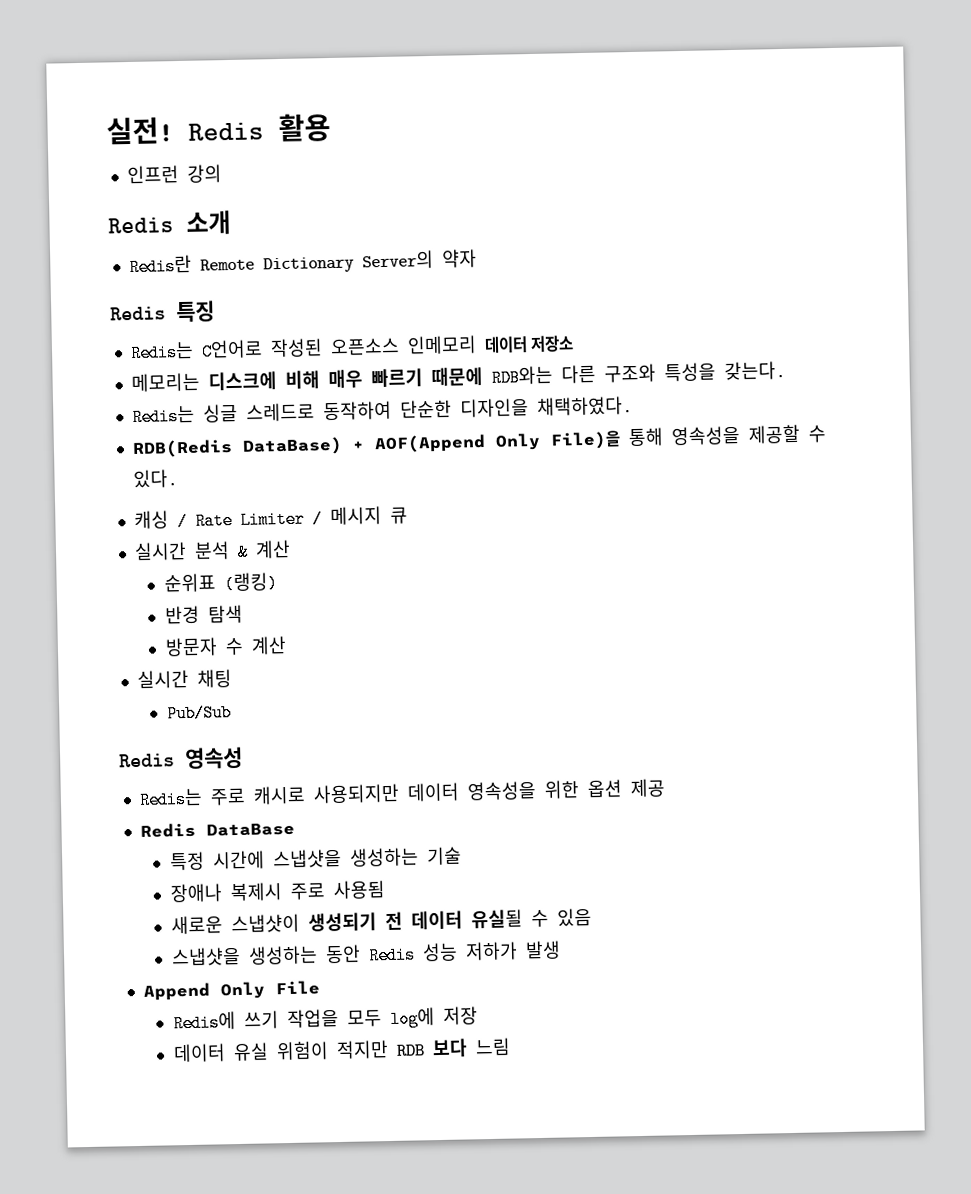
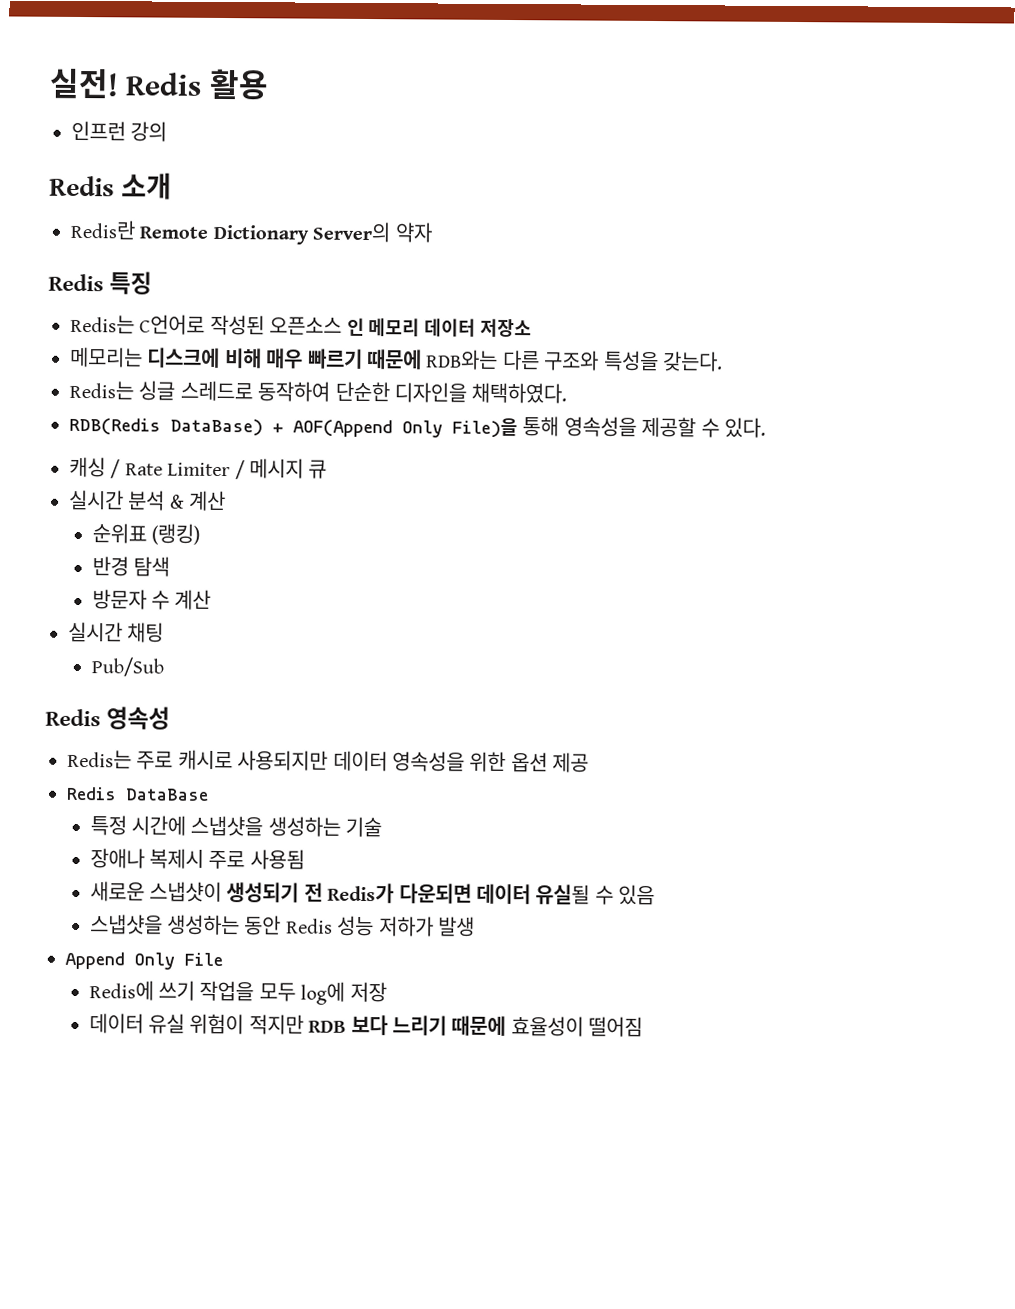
[406,335,477,355] 인메모리 -> [346,317,421,337] 인 메모리
(403, 921) none -> [327,882,472,904] Redis가 다운되면
[474,1037,511,1057] 느림 -> [391,1015,644,1037] 느리기 때문에 효율성이 떨어짐

